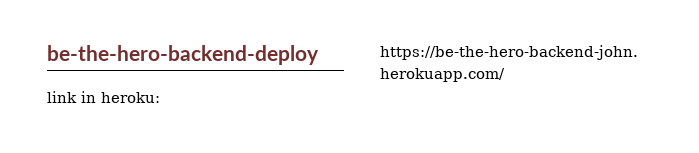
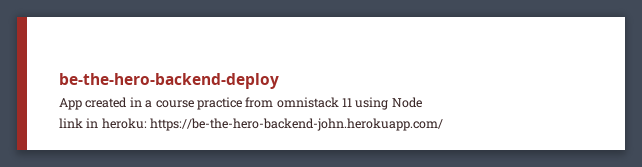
(319, 55) none -> [59,97,422,110] // App created in a course practice from omnistack 11 using Node

